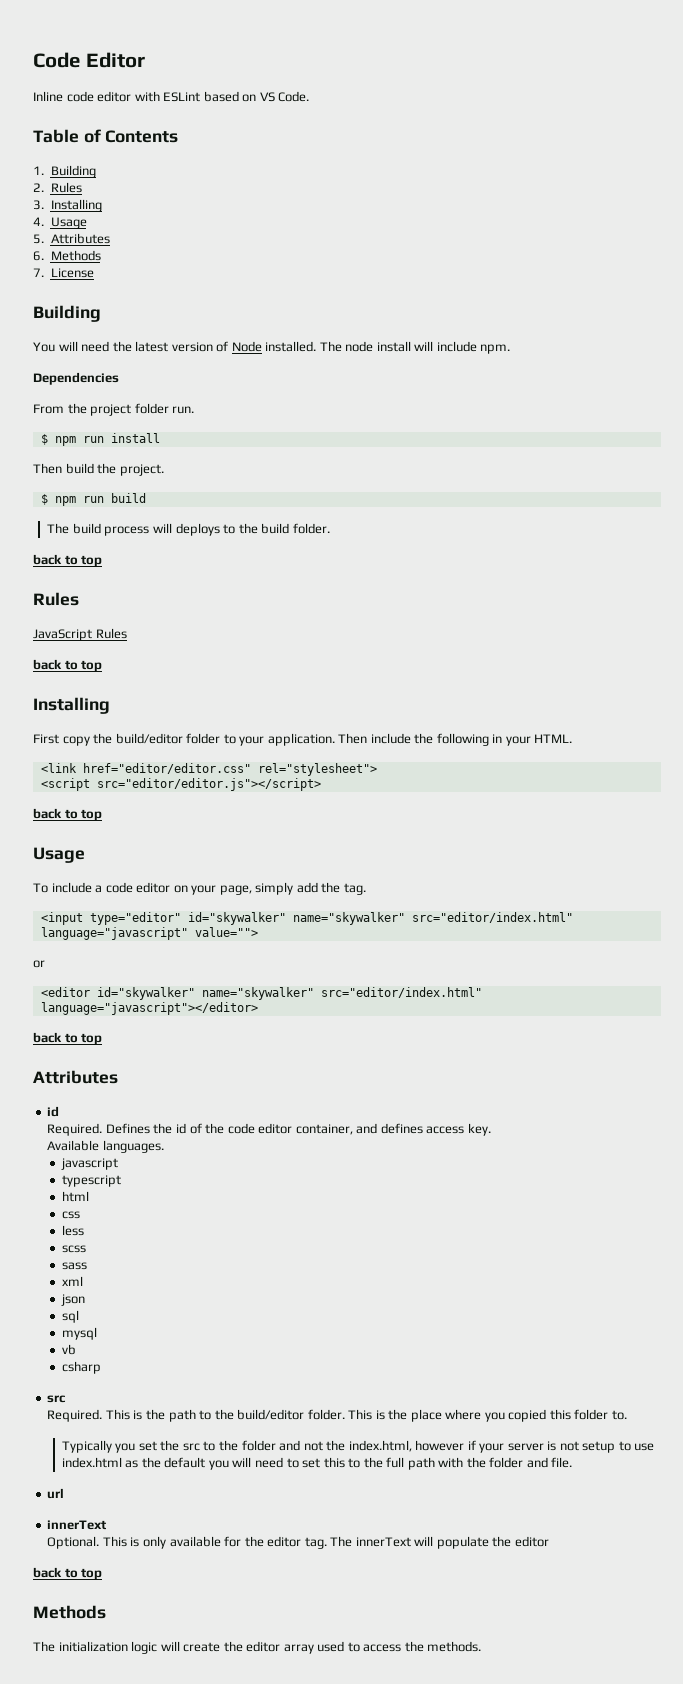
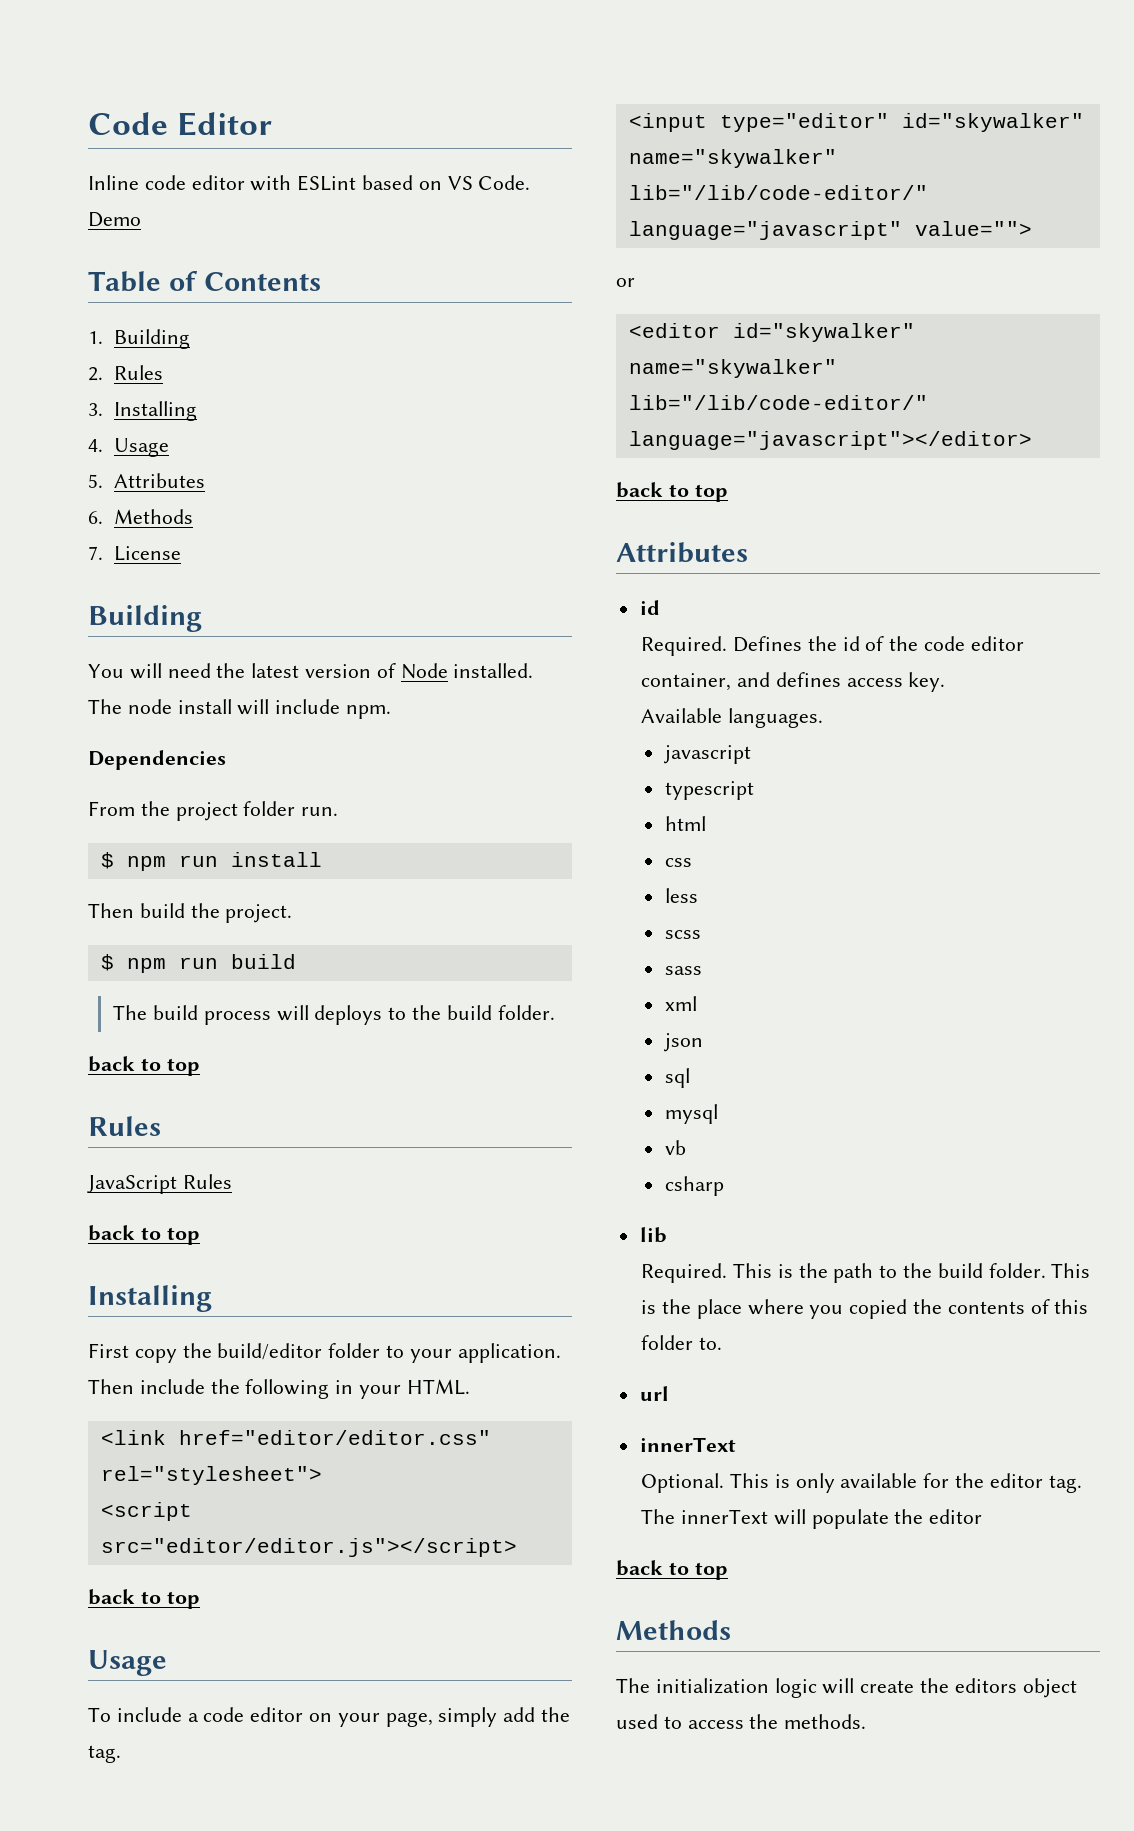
(310, 96) none -> [88,212,141,227] Demo
[411,912,573,923] src="editor/index.html" -> [628,185,928,200] lib="/lib/code-editor/"
[320,987,482,998] src="editor/index.html" -> [628,395,928,410] lib="/lib/code-editor/"
[47,1395,67,1403] src -> [639,1227,667,1243] lib
[237,1409,305,1420] build/editor -> [937,1263,983,1278] build
(547, 1415) none -> [913,1299,1050,1314] the contents of
[61,1440,655,1453] [61,1457,573,1470] // Typically you set the src to the folder and not the index.html, however if your server is not setup to use index.html as the default you will need to set this to the full path with the folder and file. -> (723, 1343) none
[246,1641,314,1654] editor array -> [954,1678,1077,1698] editors object

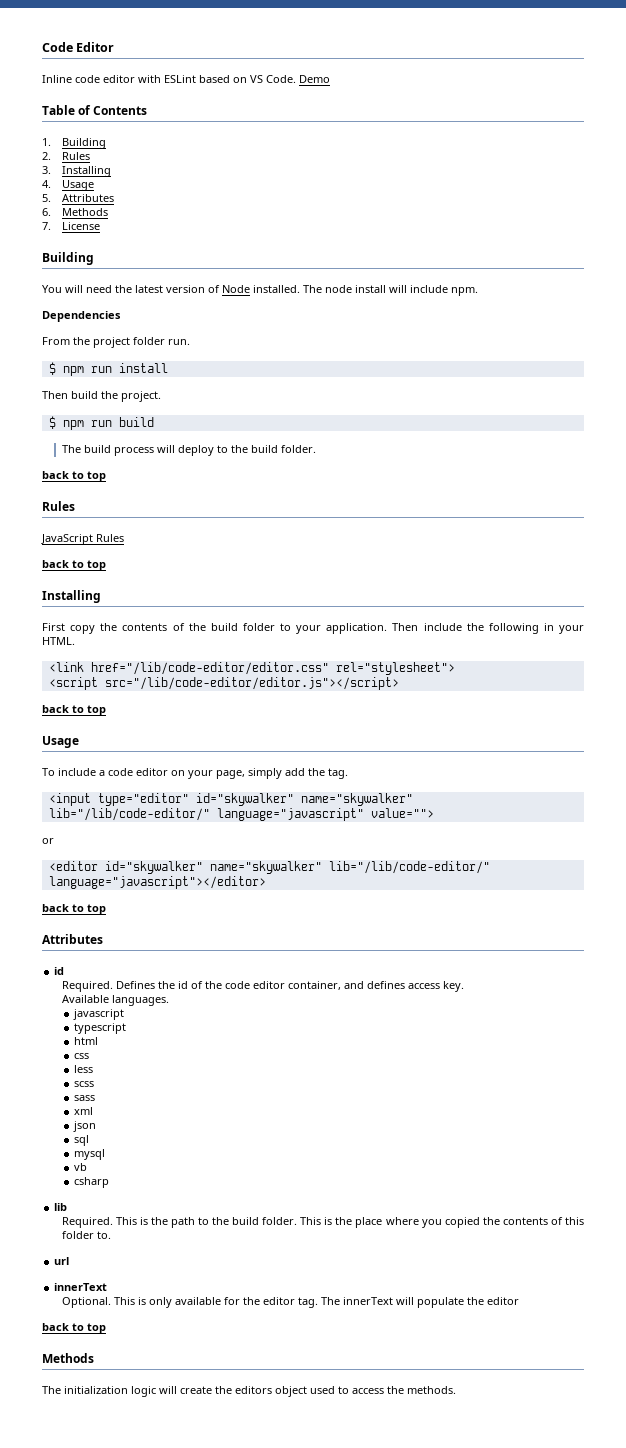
[314,1005,383,1025] deploys -> [177,445,214,456] deploy
[217,1343,323,1360] build/editor -> [122,623,238,631] contents of the build
[178,1430,491,1445] href="editor/editor.css" -> [90,662,329,675] href="/lib/code-editor/editor.css"
[100,1538,517,1557] src="editor/editor.js"></script> -> [104,677,399,690] src="/lib/code-editor/editor.js"></script>

